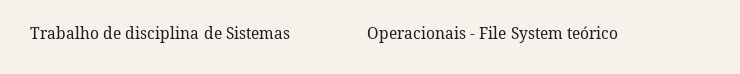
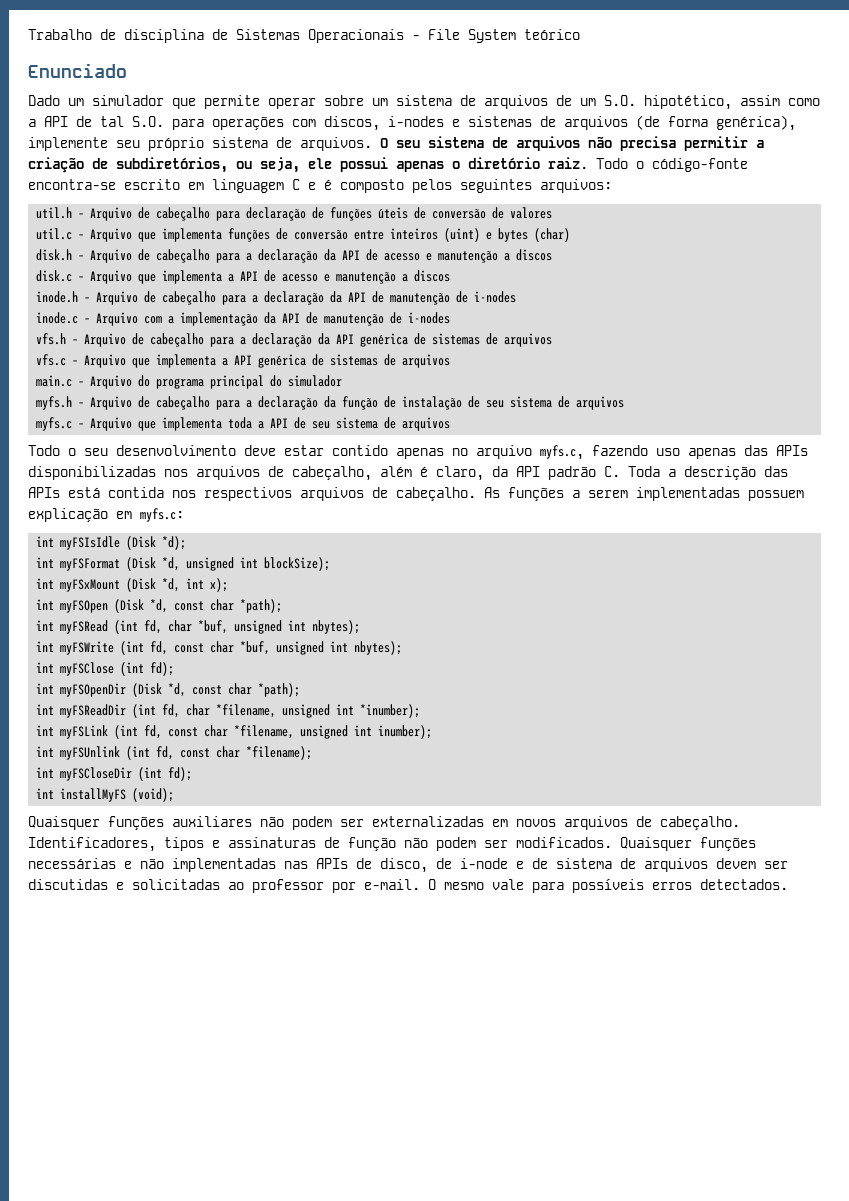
(618, 32) none -> [28,63,127,78] [28,95,820,110] [28,115,796,131] [28,136,764,151] [28,157,748,173] [28,179,612,193] [36,207,553,221] [36,228,571,242] [36,249,553,263] [36,270,451,284] [36,291,517,305] [36,312,451,326] [36,333,553,347] [36,354,451,368] [36,375,343,389] [36,396,625,410] [36,417,451,431] [28,445,808,460] [28,466,788,481] [28,487,804,501] [28,508,184,522] [36,536,187,550] [36,557,331,571] [36,578,229,592] [36,599,283,613] [36,620,361,634] [36,641,403,655] [36,662,175,676] [36,683,301,697] [36,704,421,718] [36,725,433,739] [36,746,313,760] [36,767,193,781] [36,788,175,802] [28,816,740,830] [28,837,756,852] [28,858,788,873] [28,878,788,893] // Enunciado // Dado um simulador que permite operar sobre um sistema de arquivos de um S.O. hipotético, assim como a API de tal S.O. para operações com discos, i-nodes e sistemas de arquivos (de forma genérica), implemente seu próprio sistema de arquivos. O seu sistema de arquivos não precisa permitir a criação de subdiretórios, ou seja, ele possui apenas o diretório raiz. Todo o código-fonte encontra-se escrito em linguagem C e é composto pelos seguintes arquivos: // util.h – Arquivo de cabeçalho para declaração de funções úteis de conversão de valores // util.c – Arquivo que implementa funções de conversão entre inteiros (uint) e bytes (char) // disk.h – Arquivo de cabeçalho para a declaração da API de acesso e manutenção a discos // disk.c – Arquivo que implementa a API de acesso e manutenção a discos // inode.h – Arquivo de cabeçalho para a declaração da API de manutenção de i-nodes // inode.c – Arquivo com a implementação da API de manutenção de i-nodes // vfs.h – Arquivo de cabeçalho para a declaração da API genérica de sistemas de arquivos // vfs.c – Arquivo que implementa a API genérica de sistemas de arquivos // main.c – Arquivo do programa principal do simulador // myfs.h – Arquivo de cabeçalho para a declaração da função de instalação de seu sistema de arquivos // myfs.c – Arquivo que implementa toda a API de seu sistema de arquivos // Todo o seu desenvolvimento deve estar contido apenas no arquivo myfs.c, fazendo uso apenas das APIs disponibilizadas nos arquivos de cabeçalho, além é claro, da API padrão C. Toda a descrição das APIs está contida nos respectivos arquivos de cabeçalho. As funções a serem implementadas possuem explicação em myfs.c: // int myFSIsIdle (Disk *d); // int myFSFormat (Disk *d, unsigned int blockSize); // int myFSxMount (Disk *d, int x); // int myFSOpen (Disk *d, const char *path); // int myFSRead (int fd, char *buf, unsigned int nbytes); // int myFSWrite (int fd, const char *buf, unsigned int nbytes); // int myFSClose (int fd); // int myFSOpenDir (Disk *d, const char *path); // int myFSReadDir (int fd, char *filename, unsigned int *inumber); // int myFSLink (int fd, const char *filename, unsigned int inumber); // int myFSUnlink (int fd, const char *filename); // int myFSCloseDir (int fd); // int installMyFS (void); // Quaisquer funções auxiliares não podem ser externalizadas em novos arquivos de cabeçalho. Identificadores, tipos e assinaturas de função não podem ser modificados. Quaisquer funções necessárias e não implementadas nas APIs de disco, de i-node e de sistema de arquivos devem ser discutidas e solicitadas ao professor por e-mail. O mesmo vale para possíveis erros detectados.

